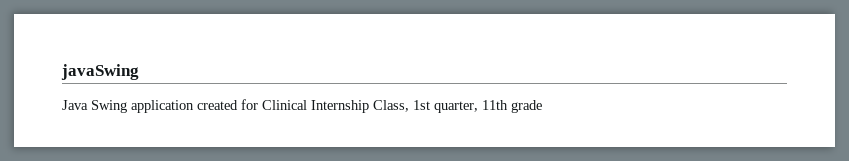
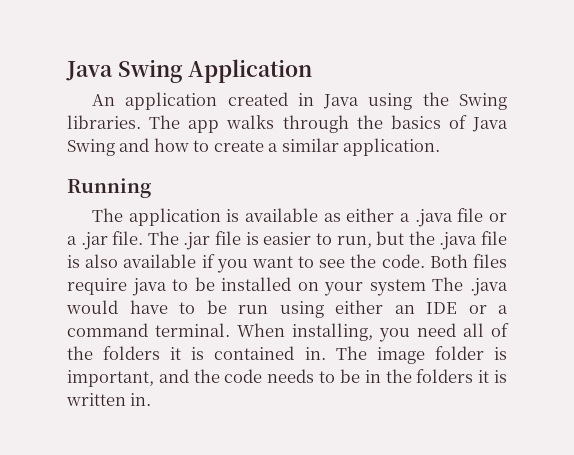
[61,64,139,80] [62,99,542,113] javaSwing // Java Swing application created for Clinical Internship Class, 1st quarter, 11th grade -> [66,59,313,83] [92,92,508,110] [67,115,508,133] [67,138,441,156] [67,178,151,198] [92,208,508,227] [67,231,508,250] [67,254,508,273] [67,277,508,296] [66,300,508,318] [67,323,509,342] [67,346,507,364] [67,369,507,387] [66,393,152,406] Java Swing Application // An application created in Java using the Swing libraries. The app walks through the basics of Java Swing and how to create a similar application. // Running // The application is available as either a .java file or a .jar file. The .jar file is easier to run, but the .java file is also available if you want to see the code. Both files require java to be installed on your system The .java would have to be run using either an IDE or a command terminal. When installing, you need all of the folders it is contained in. The image folder is important, and the code needs to be in the folders it is written in.

